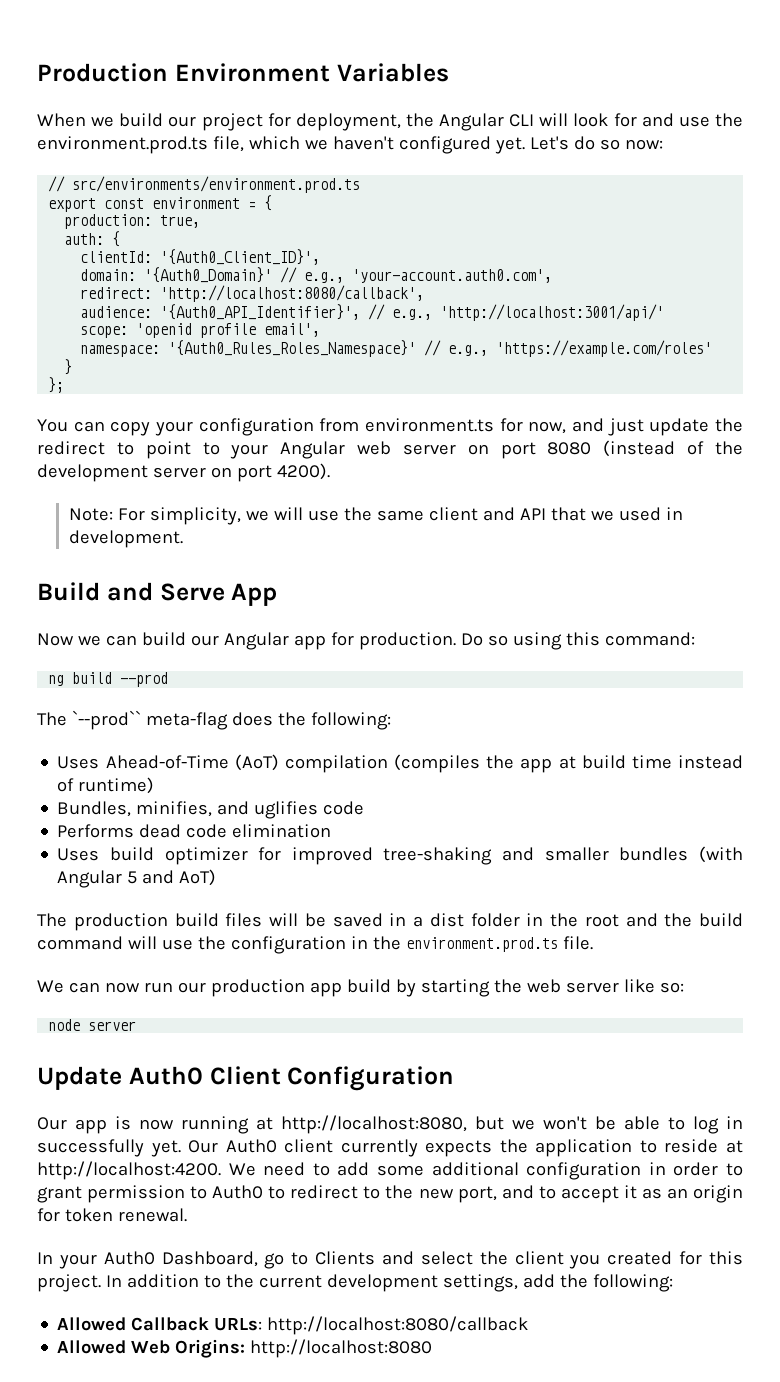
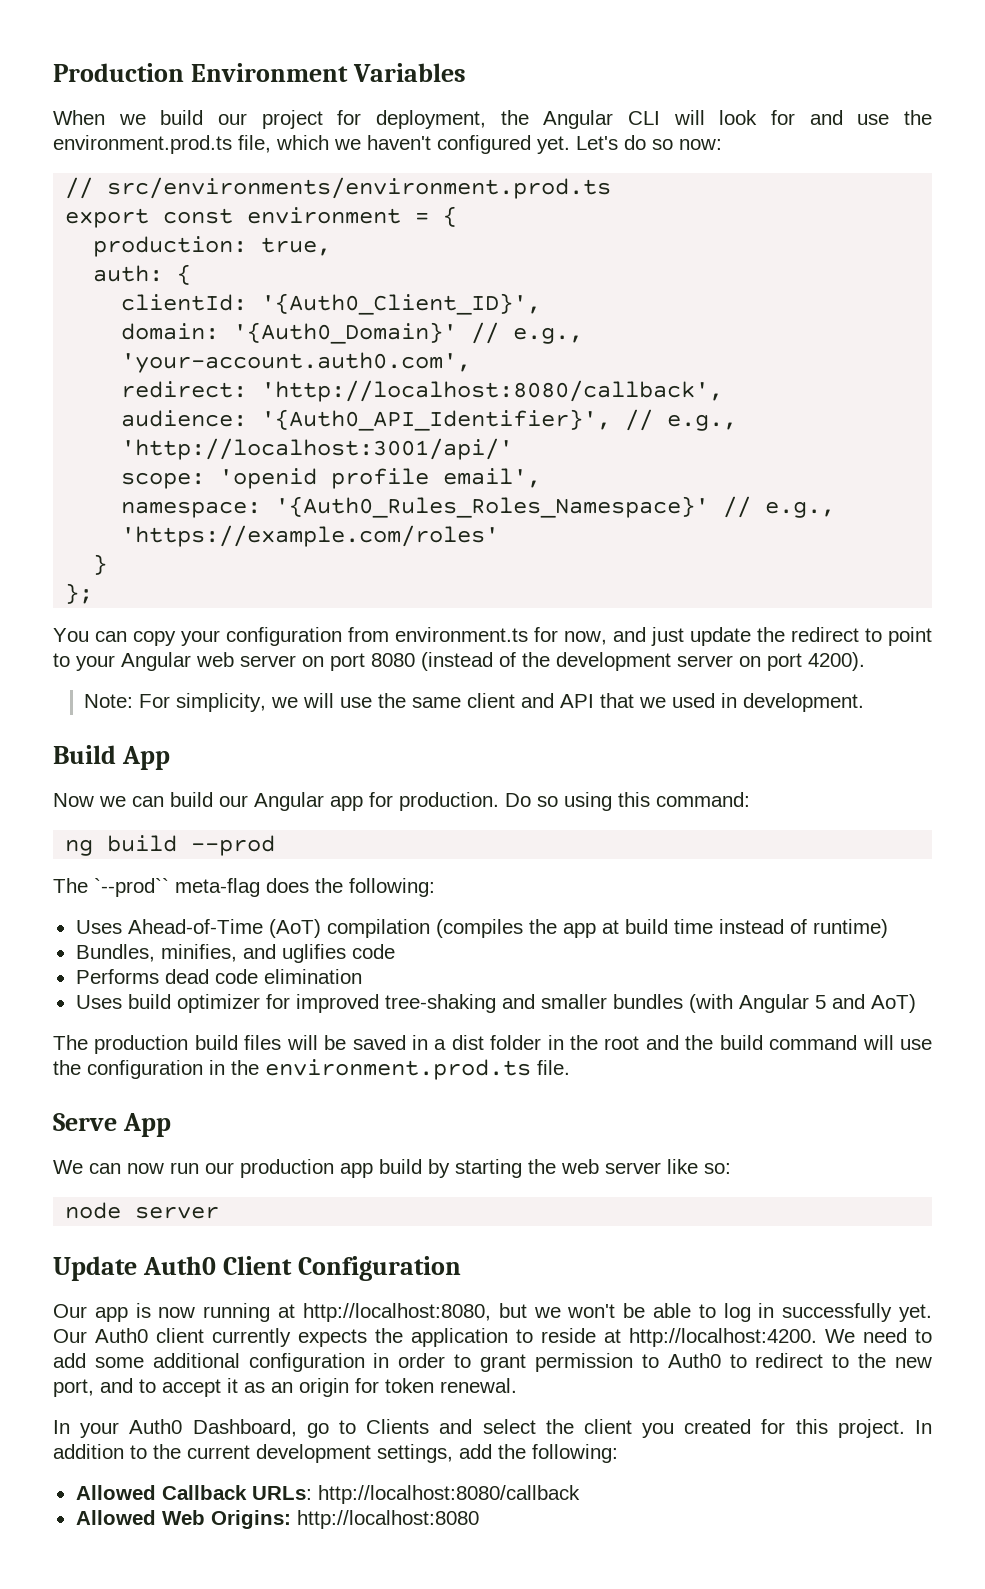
[106,582,225,601] and Serve -> (116, 754) none
(593, 943) none -> [53,1113,172,1137] // Serve App

